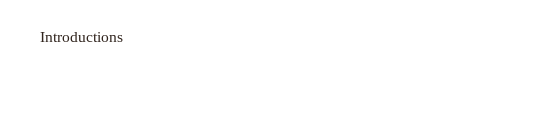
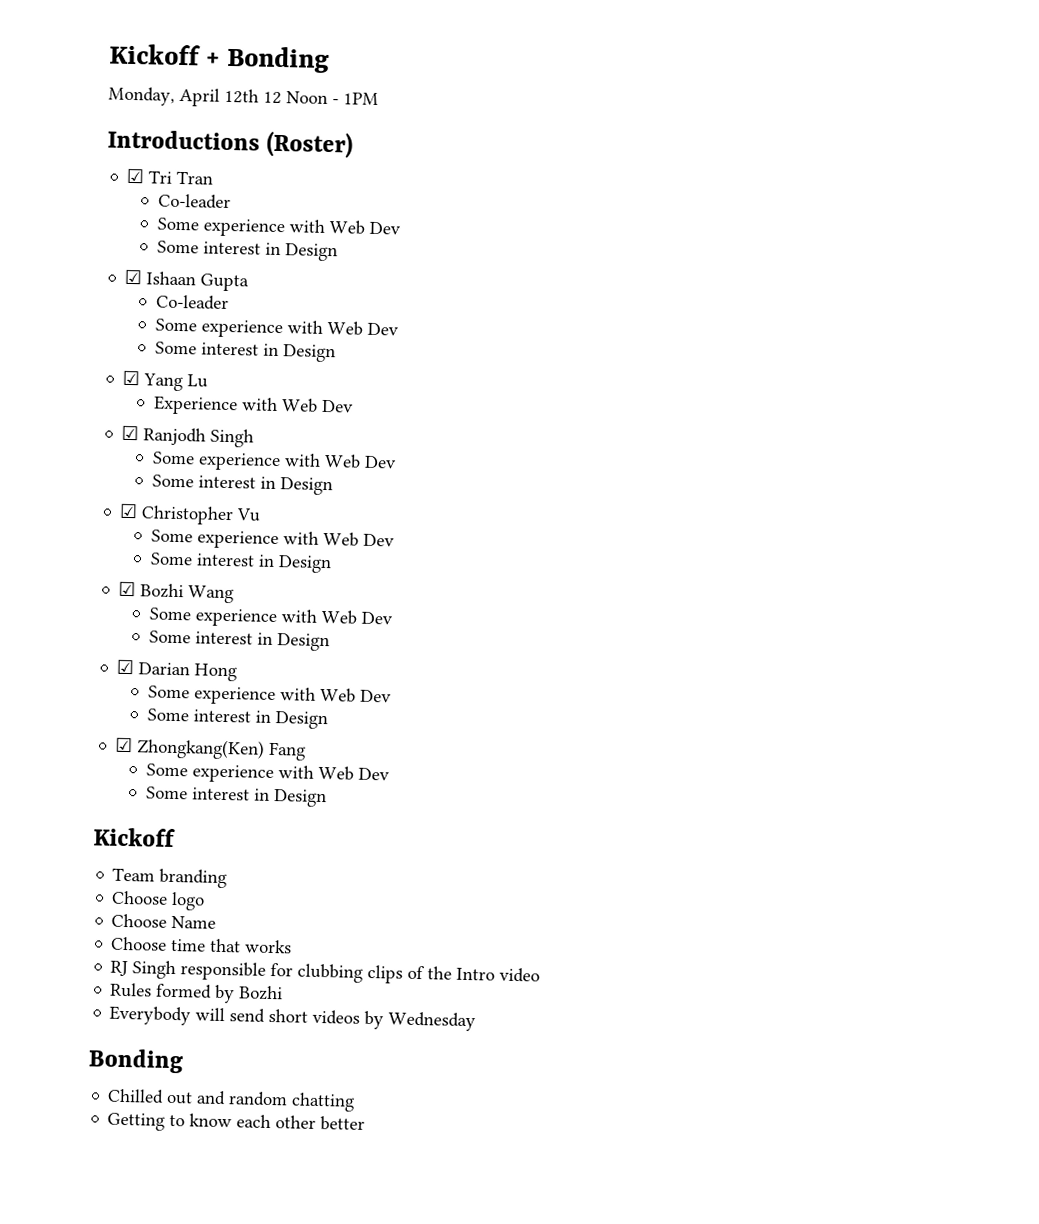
[40,32,123,42] Introductions -> [109,43,330,73] [108,86,379,107] [107,129,354,159] [126,168,214,185] [157,193,231,210] [156,217,401,238] [156,240,338,262] [124,269,250,292] [155,294,229,310] [154,318,399,339] [154,341,336,363] [122,370,209,392] [152,395,354,416] [121,425,255,448] [151,451,397,472] [151,474,333,496] [119,503,262,526] [150,529,395,550] [149,552,332,574] [118,581,235,604] [148,607,393,628] [148,630,330,652] [116,659,238,682] [147,685,392,706] [146,708,328,730] [115,737,307,761] [145,763,390,784] [145,786,327,808] [93,827,176,848] [112,867,228,889] [111,890,206,911] [111,913,217,929] [111,936,293,954] [110,960,541,984] [110,982,284,1004] [109,1005,477,1032] [88,1048,183,1074] [107,1088,356,1112] [107,1112,366,1131] Kickoff + Bonding // Monday, April 12th 12 Noon - 1PM // Introductions (Roster) // ☑ Tri Tran // Co-leader // Some experience with Web Dev // Some interest in Design // ☑ Ishaan Gupta // Co-leader // Some experience with Web Dev // Some interest in Design // ☑ Yang Lu // Experience with Web Dev // ☑ Ranjodh Singh // Some experience with Web Dev // Some interest in Design // ☑ Christopher Vu // Some experience with Web Dev // Some interest in Design // ☑ Bozhi Wang // Some experience with Web Dev // Some interest in Design // ☑ Darian Hong // Some experience with Web Dev // Some interest in Design // ☑ Zhongkang(Ken) Fang // Some experience with Web Dev // Some interest in Design // Kickoff // Team branding // Choose logo // Choose Name // Choose time that works // RJ Singh responsible for clubbing clips of the Intro video // Rules formed by Bozhi // Everybody will send short videos by Wednesday // Bonding // Chilled out and random chatting // Getting to know each other better

